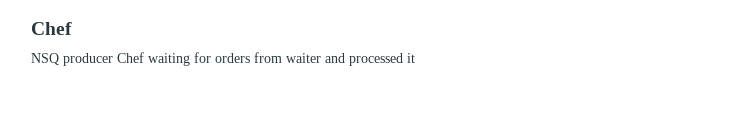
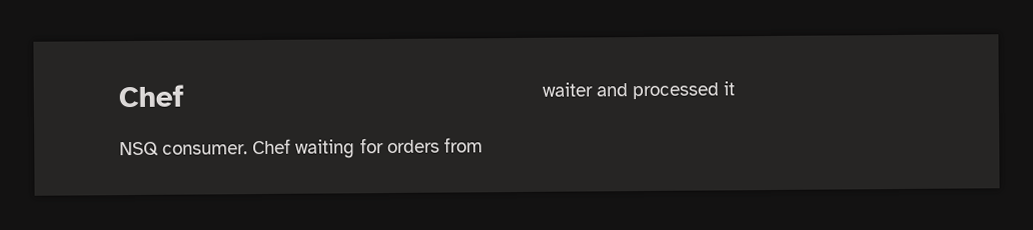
[63,53,113,66] producer -> [162,144,249,155] consumer.

